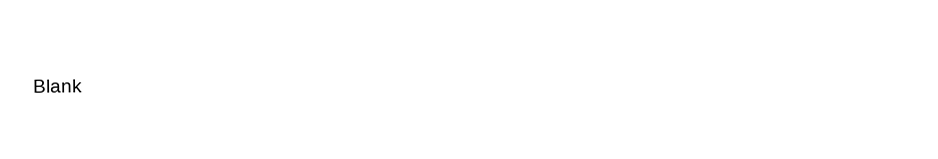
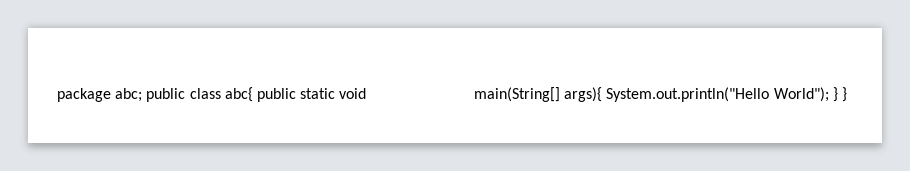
[32,79,83,93] Blank -> [57,87,847,102] package abc; public class abc{ public static void main(String[] args){ System.out.println("Hello World"); } }

